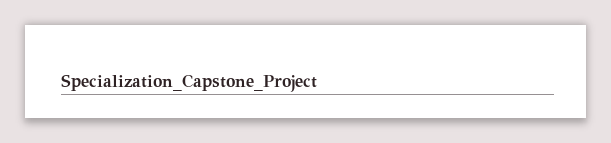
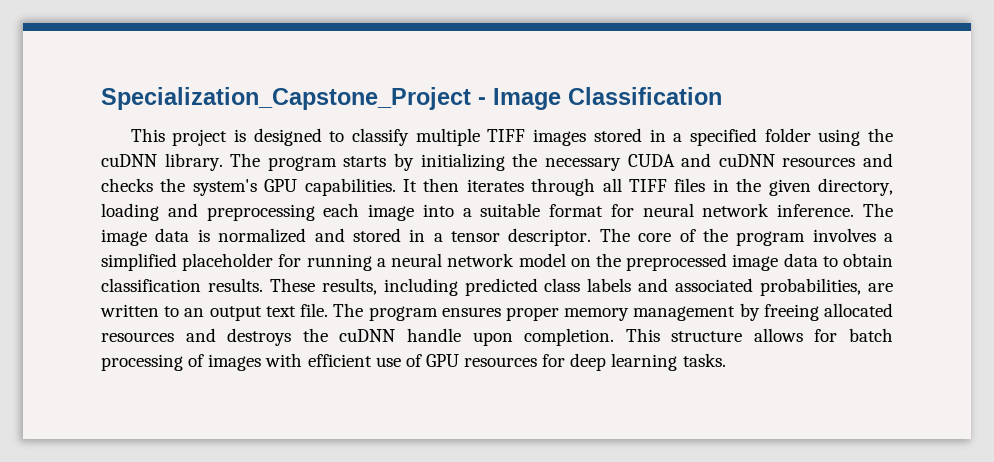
(317, 83) none -> [478,87,722,110] [130,128,893,146] [101,153,893,171] [101,178,893,196] [101,203,893,221] [101,228,893,246] [101,253,893,271] [101,278,893,296] [100,303,893,321] [101,328,894,346] [101,353,726,371] - Image Classification // This project is designed to classify multiple TIFF images stored in a specified folder using the cuDNN library. The program starts by initializing the necessary CUDA and cuDNN resources and checks the system's GPU capabilities. It then iterates through all TIFF files in the given directory, loading and preprocessing each image into a suitable format for neural network inference. The image data is normalized and stored in a tensor descriptor. The core of the program involves a simplified placeholder for running a neural network model on the preprocessed image data to obtain classification results. These results, including predicted class labels and associated probabilities, are written to an output text file. The program ensures proper memory management by freeing allocated resources and destroys the cuDNN handle upon completion. This structure allows for batch processing of images with efficient use of GPU resources for deep learning tasks.

